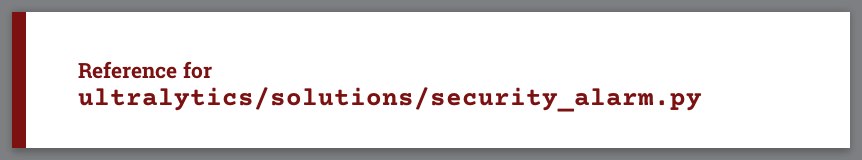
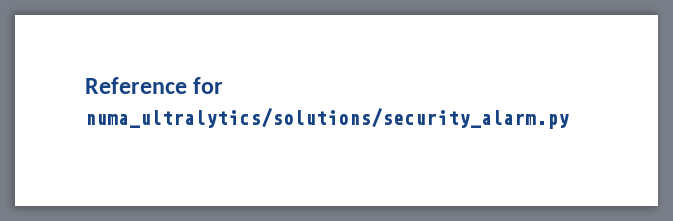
[78,87,702,112] ultralytics/solutions/security_alarm.py -> [85,108,569,129] numa_ultralytics/solutions/security_alarm.py

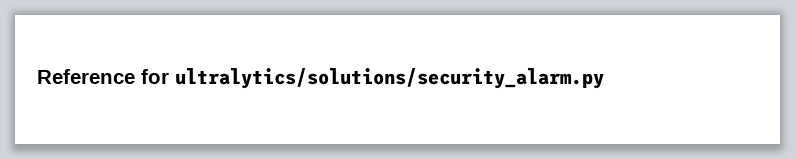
[85,108,569,129] numa_ultralytics/solutions/security_alarm.py -> [175,68,604,89] ultralytics/solutions/security_alarm.py

